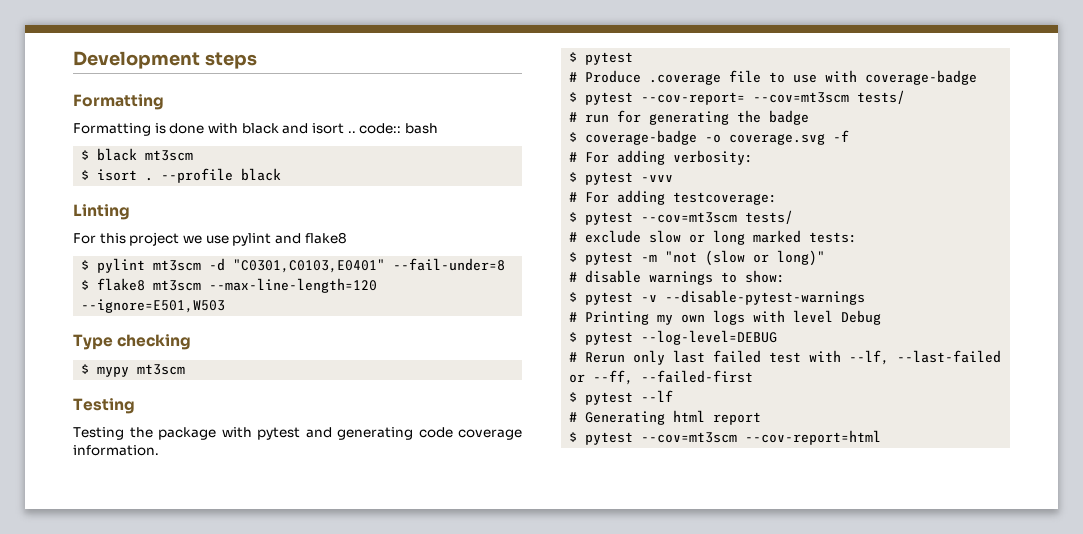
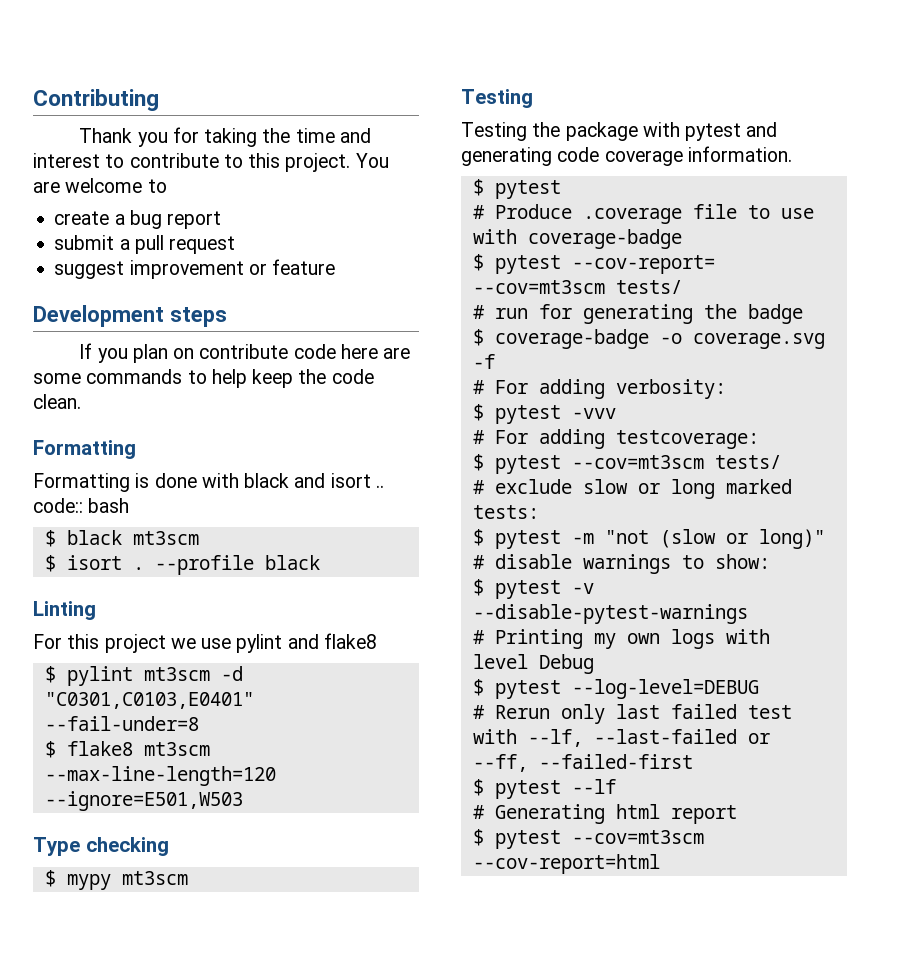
[73,51,257,69] Development steps -> [33,89,159,111] [79,127,371,147] [33,153,389,172] [33,178,167,193] [54,210,222,229] [54,235,236,254] [54,259,336,279] [33,305,227,327] [79,343,411,363] [33,369,374,388] [33,394,81,409] Contributing // Thank you for taking the time and interest to contribute to this project. You are welcome to // create a bug report // submit a pull request // suggest improvement or feature // Development steps // If you plan on contribute code here are some commands to help keep the code clean.

